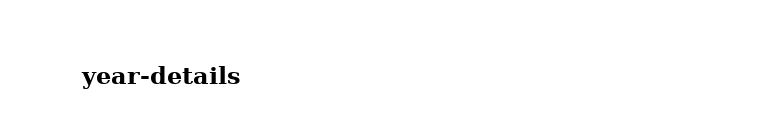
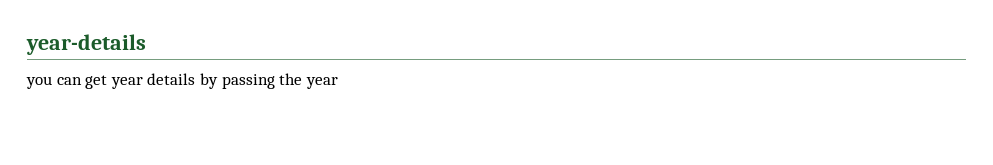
(241, 77) none -> [26,73,338,89] // you can get year details by passing the year

